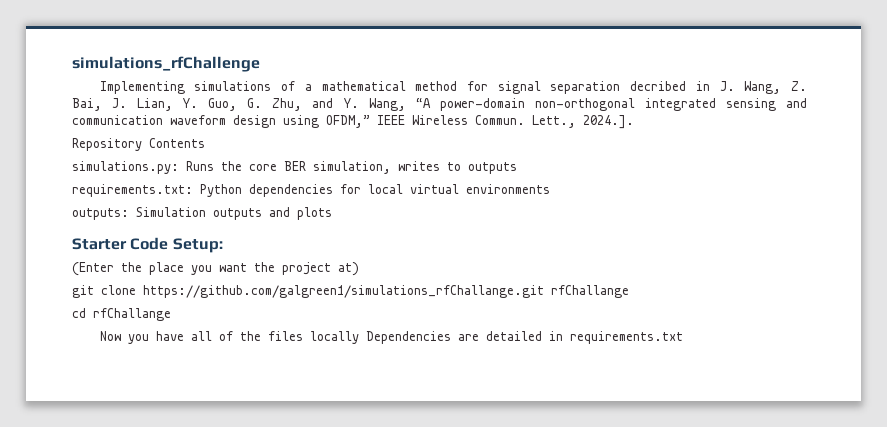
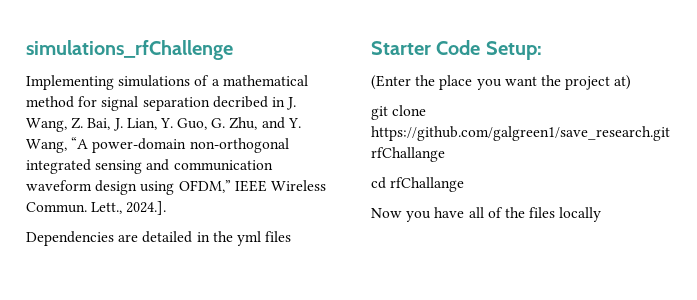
[72,138,205,151] [72,161,517,174] [72,184,550,197] [72,207,332,220] Repository Contents // simulations.py: Runs the core BER simulation, writes to outputs // requirements.txt: Python dependencies for local virtual environments // outputs: Simulation outputs and plots -> [26,231,292,246] Dependencies are detailed in the yml files
[143,285,544,298] https://github.com/galgreen1/simulations_rfChallange.git -> [371,126,670,141] https://github.com/galgreen1/save_research.git
[365,331,683,344] Dependencies are detailed in requirements.txt -> (602, 214) none

